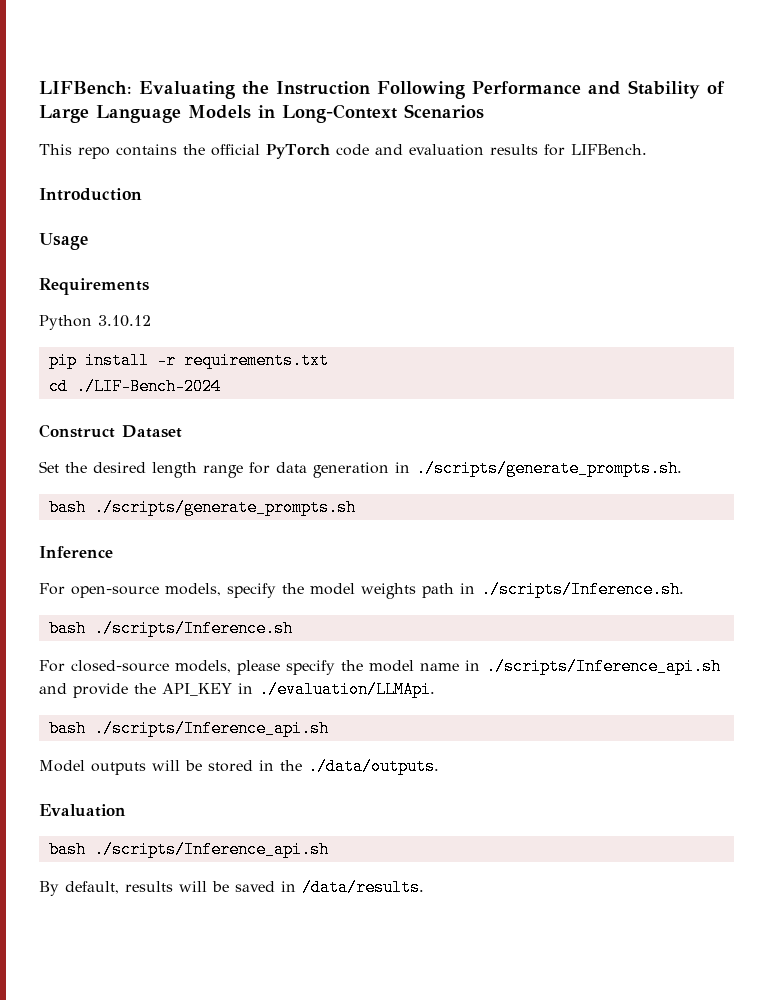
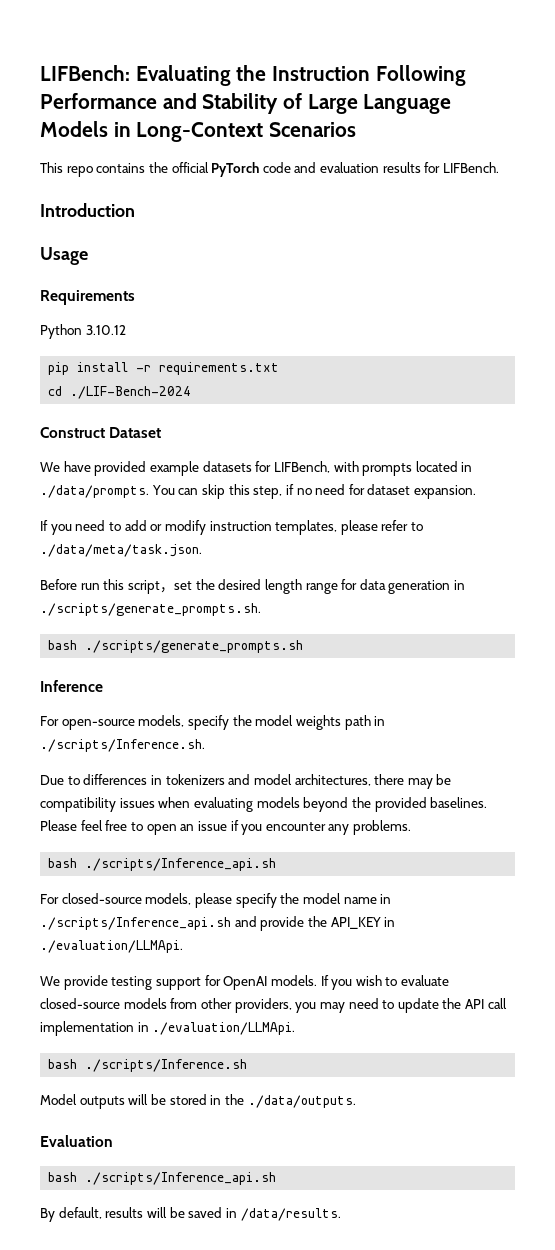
[39,461,59,473] Set -> [40,461,473,476] [40,484,477,499] [40,520,424,535] [40,544,202,557] [40,579,192,594] We have provided example datasets for LIFBench, with prompts located in ./data/prompts. You can skip this step, if no need for dataset expansion. // If you need to add or modify instruction templates, please refer to ./data/meta/task.json. // Before run this script，set
[48,620,293,637] // bash ./scripts/Inference.sh -> [40,774,452,789] [40,797,488,812] [40,820,412,835] [48,858,277,871] // Due to differences in tokenizers and model architectures, there may be compatibility issues when evaluating models beyond the provided baselines. Please feel free to open an issue if you encounter any problems. // bash ./scripts/Inference_api.sh
[48,720,329,737] // bash ./scripts/Inference_api.sh -> [40,975,450,990] [40,998,507,1013] [40,1021,296,1036] [48,1059,248,1072] // We provide testing support for OpenAI models. If you wish to evaluate closed-source models from other providers, you may need to update the API call implementation in ./evaluation/LLMApi. // bash ./scripts/Inference.sh

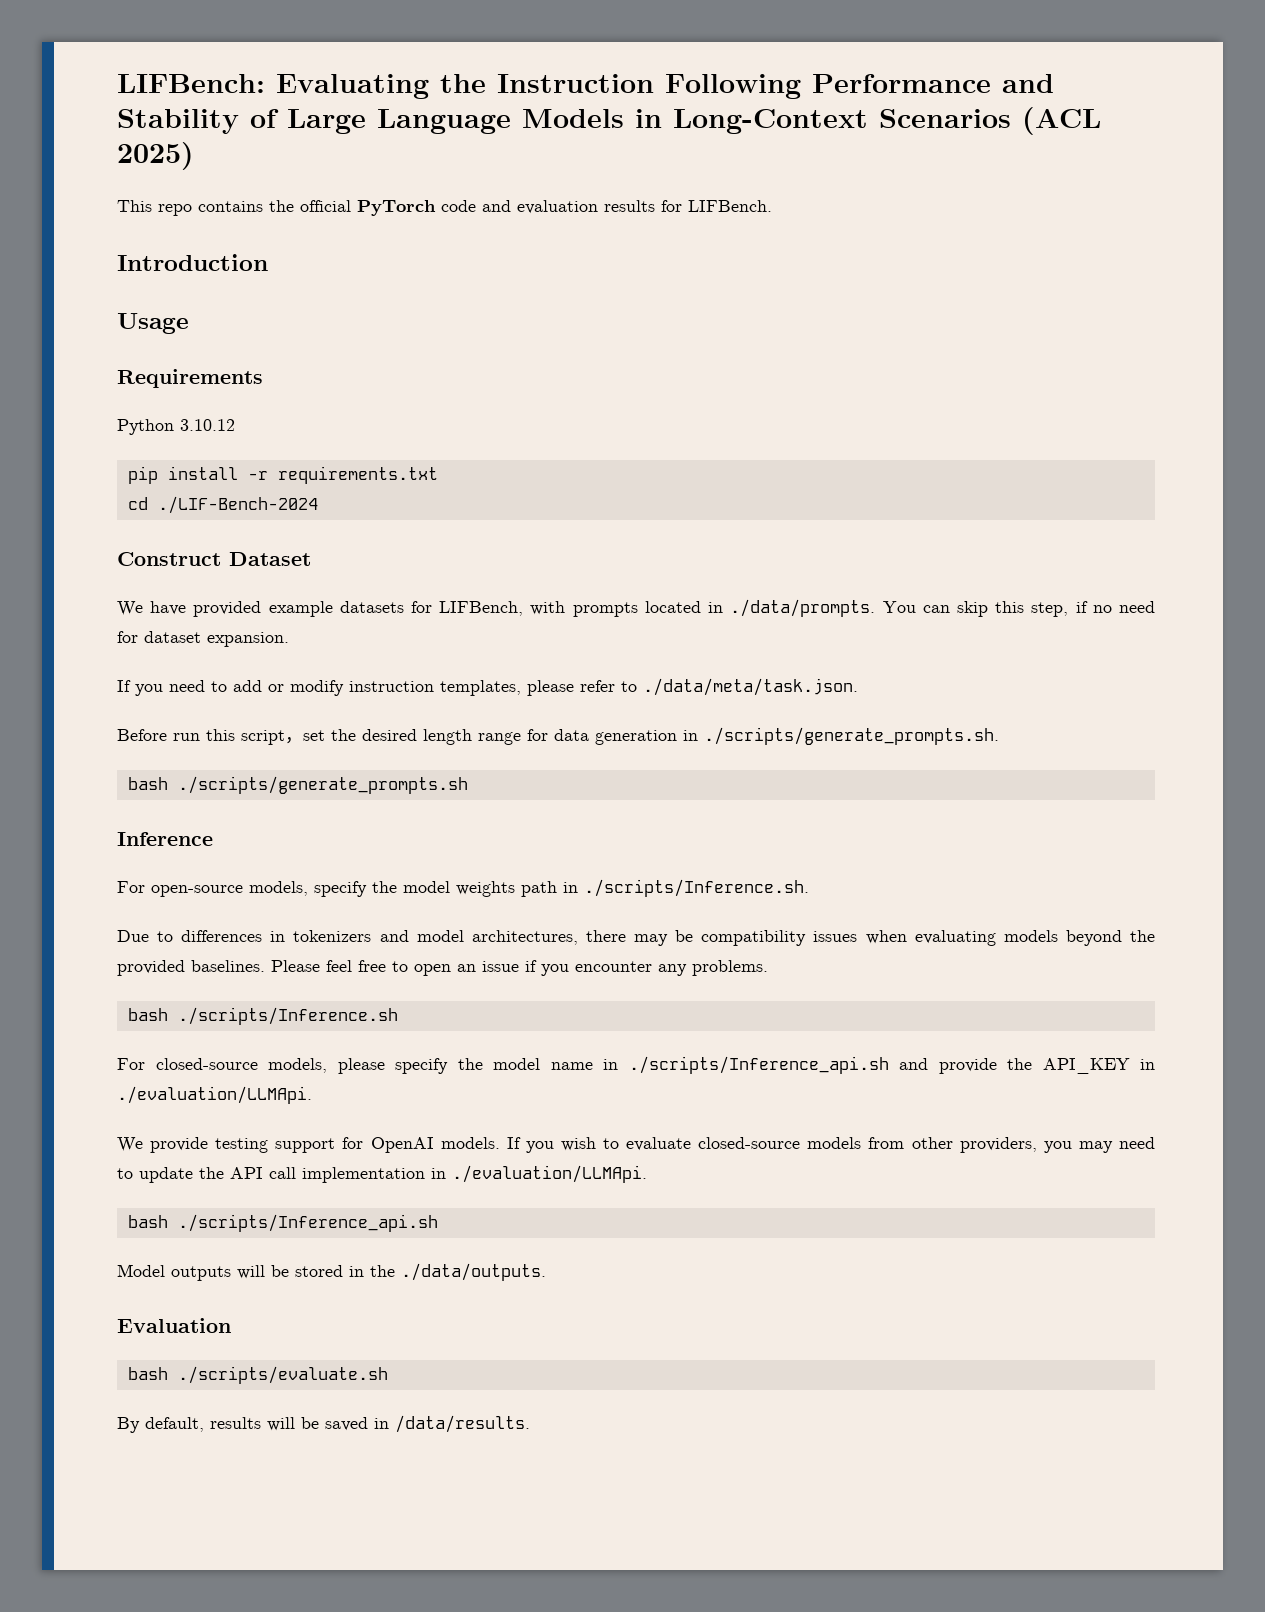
(357, 129) none -> [1022,107,1101,135] [117,142,194,170] (ACL 2025)
[85,858,277,871] ./scripts/Inference_api.sh -> [177,1007,398,1025] ./scripts/Inference.sh
[85,1059,248,1072] ./scripts/Inference.sh -> [177,1214,438,1232] ./scripts/Inference_api.sh
[85,1172,277,1185] ./scripts/Inference_api.sh -> [177,1366,388,1384] ./scripts/evaluate.sh

